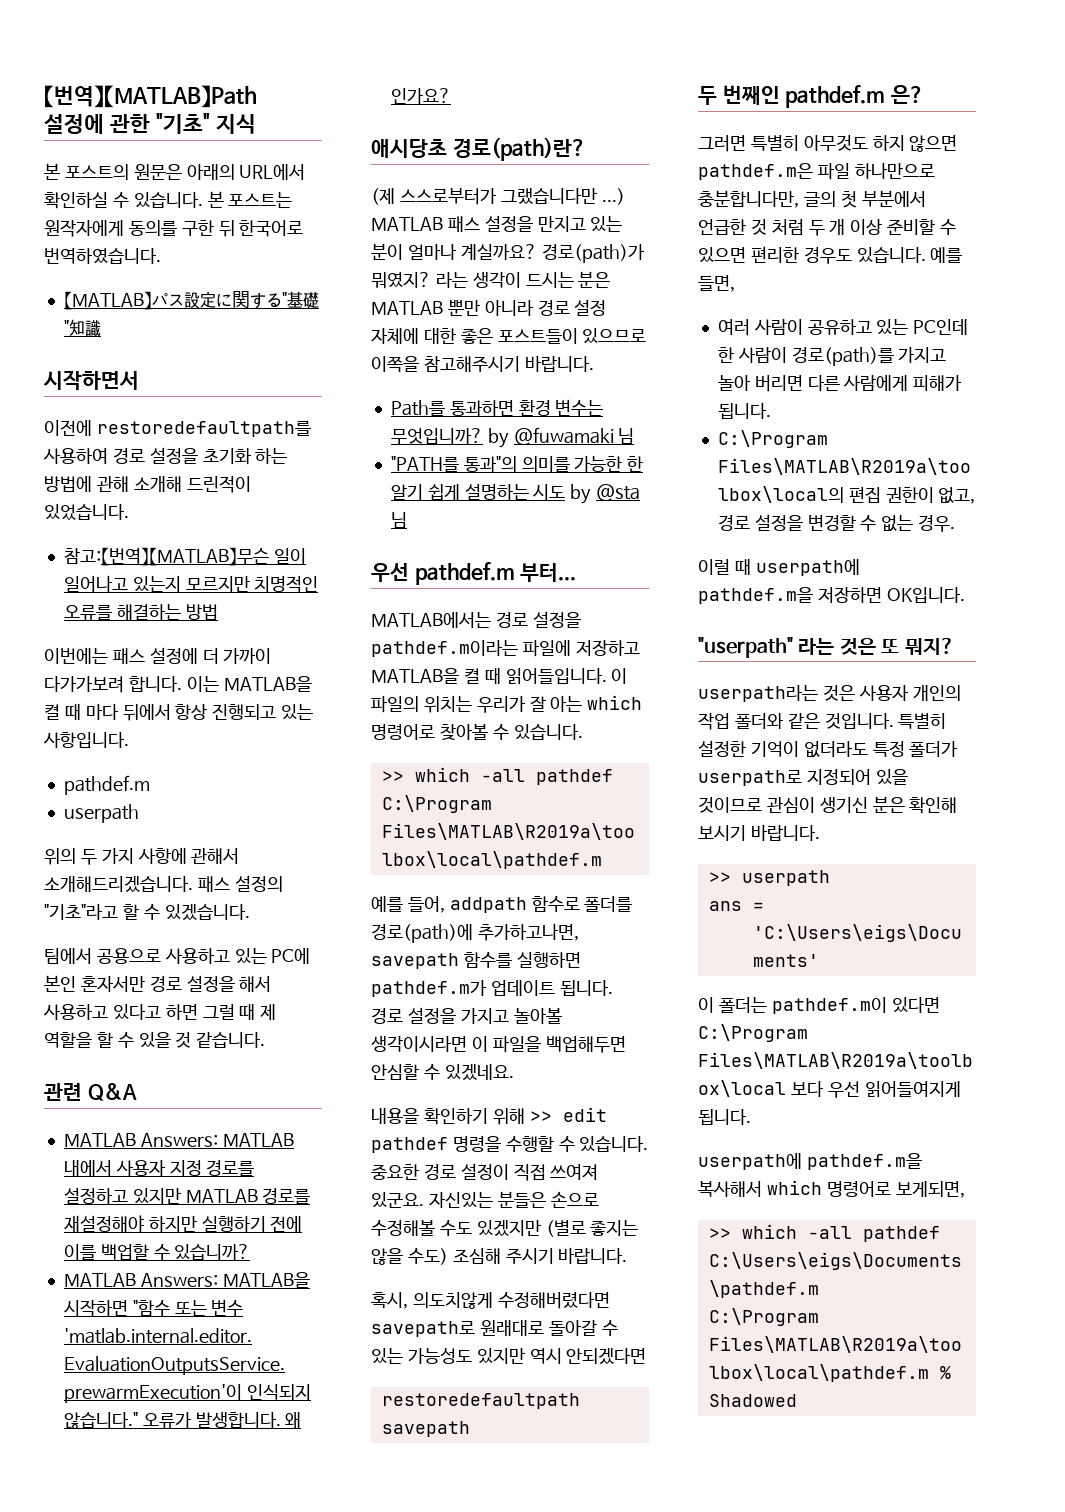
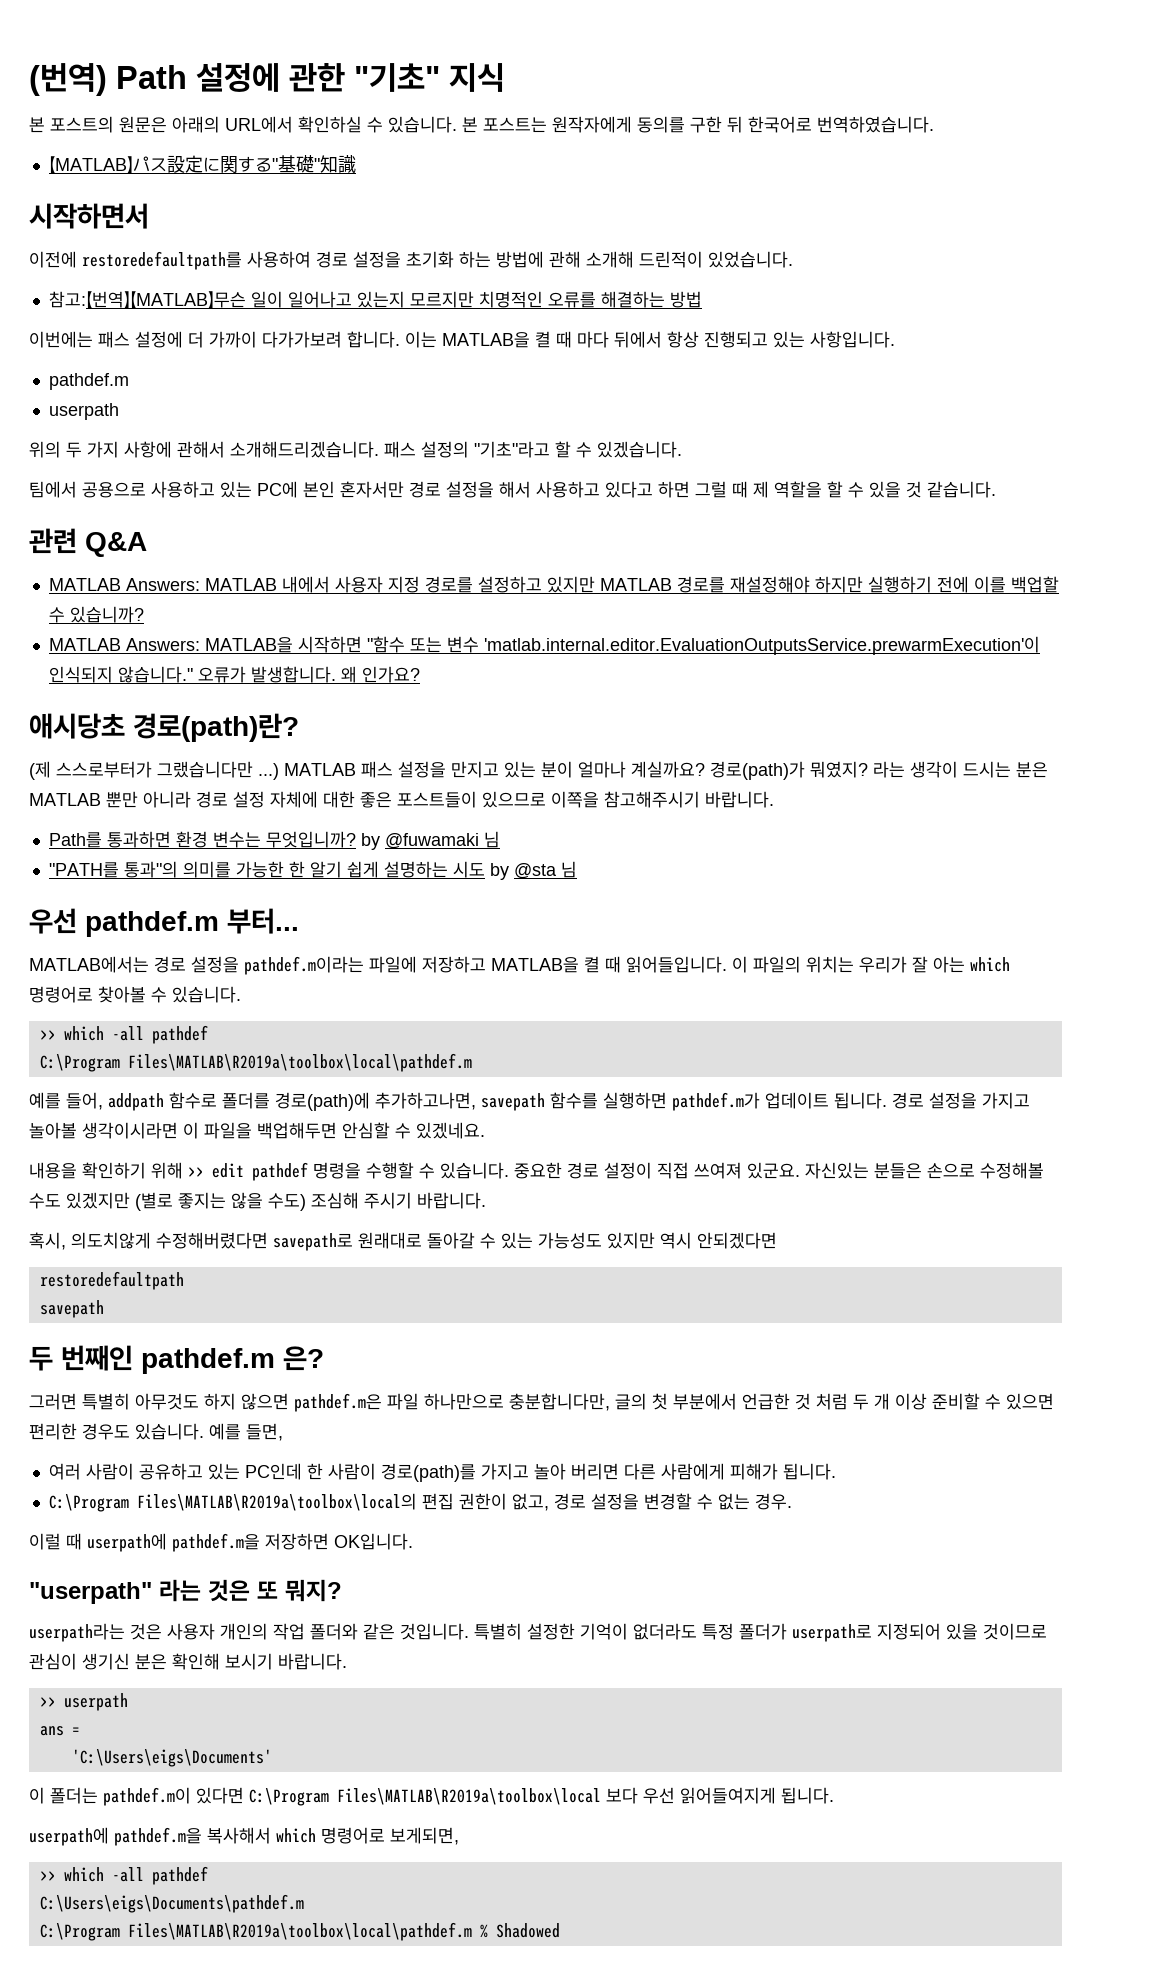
[44,85,211,108] 【번역】【MATLAB】 -> [29,63,107,96] (번역)

